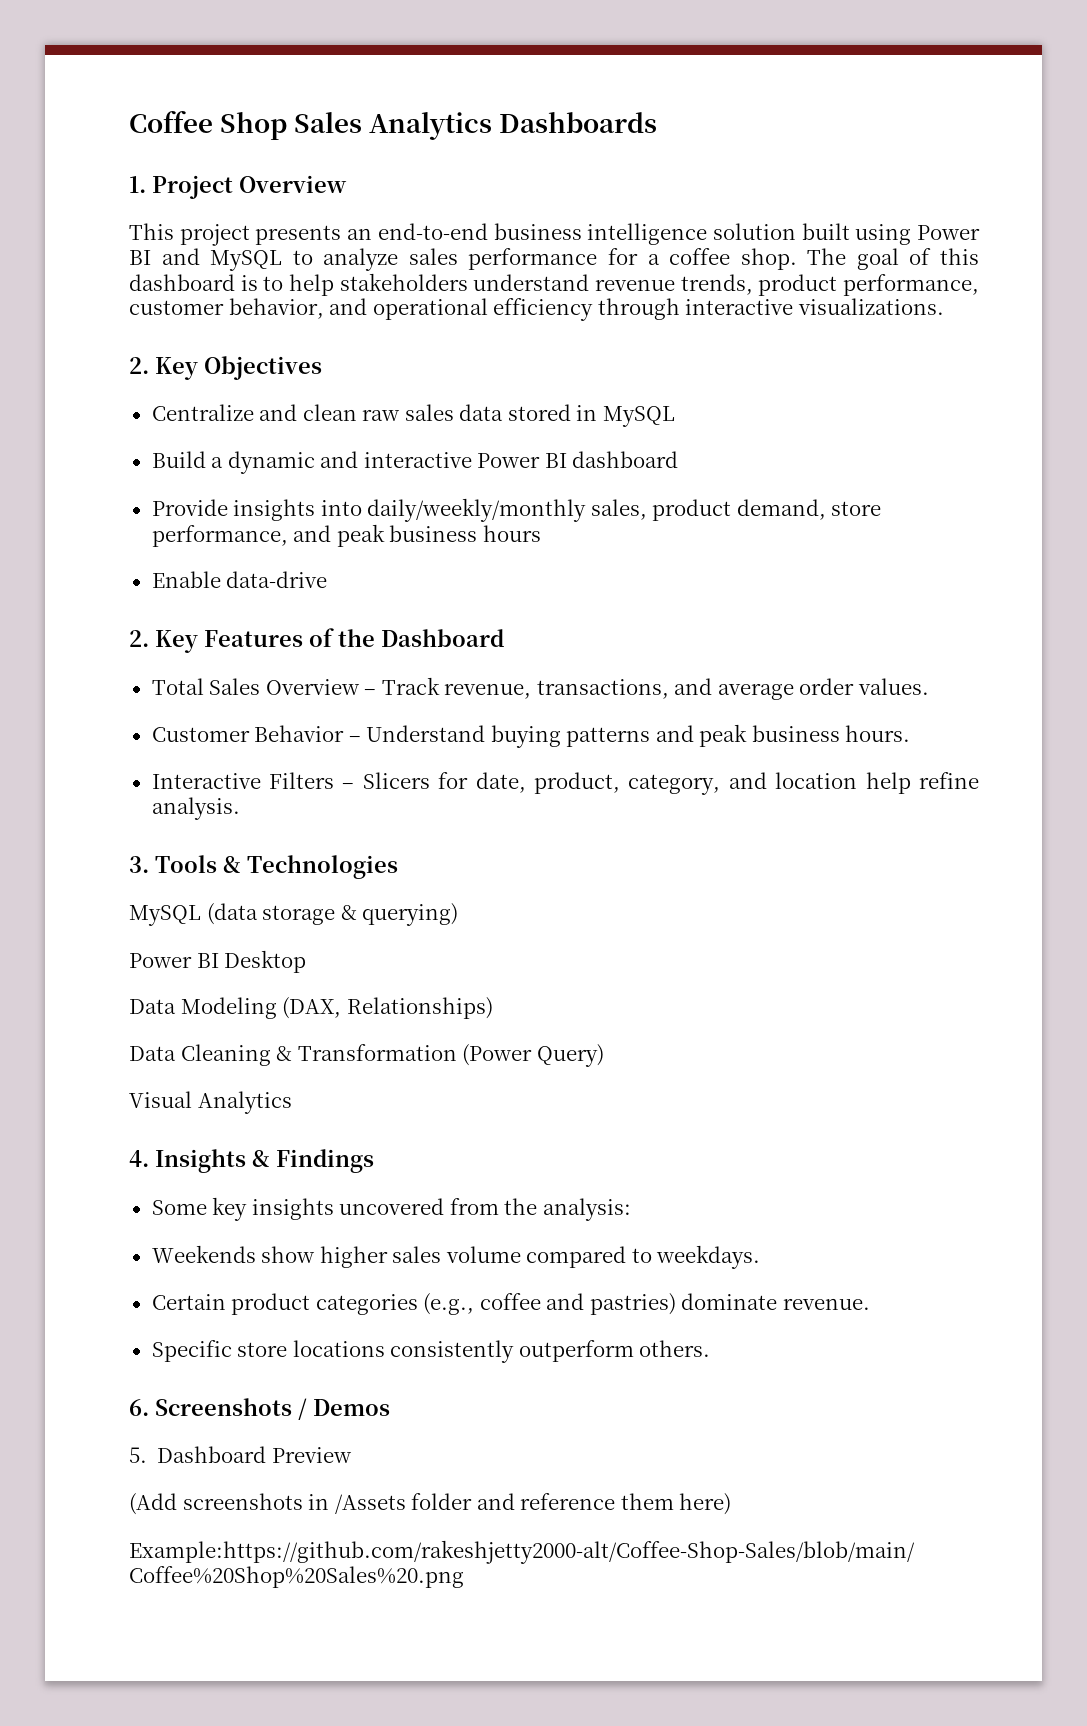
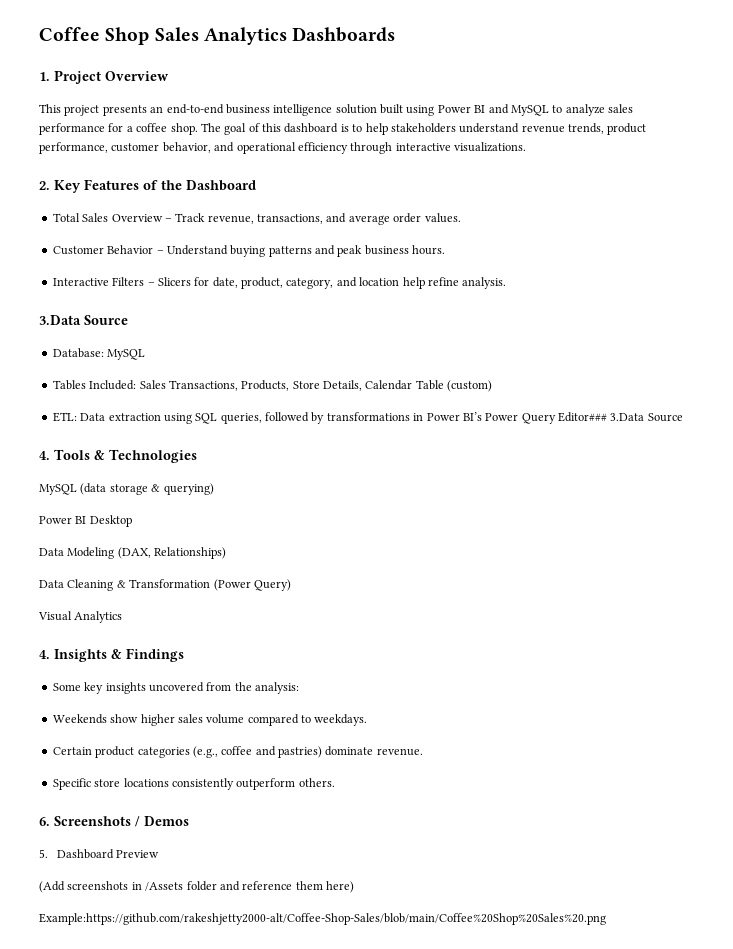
[129,356,322,380] [151,404,675,427] [151,451,679,474] [151,498,882,522] [151,524,541,547] [151,571,328,588] // 2. Key Objectives // Centralize and clean raw sales data stored in MySQL // Build a dynamic and interactive Power BI dashboard // Provide insights into daily/weekly/monthly sales, product demand, store performance, and peak business hours // Enable data-drive -> (526, 147) none
[129,856,149,873] 3. -> [39,315,128,325] [52,348,146,360] [52,380,493,392] [52,412,683,424] [39,451,50,460] 3.Data Source // Database: MySQL // Tables Included: Sales Transactions, Products, Store Details, Calendar Table (custom) // ETL: Data extraction using SQL queries, followed by transformations in Power BI’s Power Query Editor### 3.Data Source // 4.

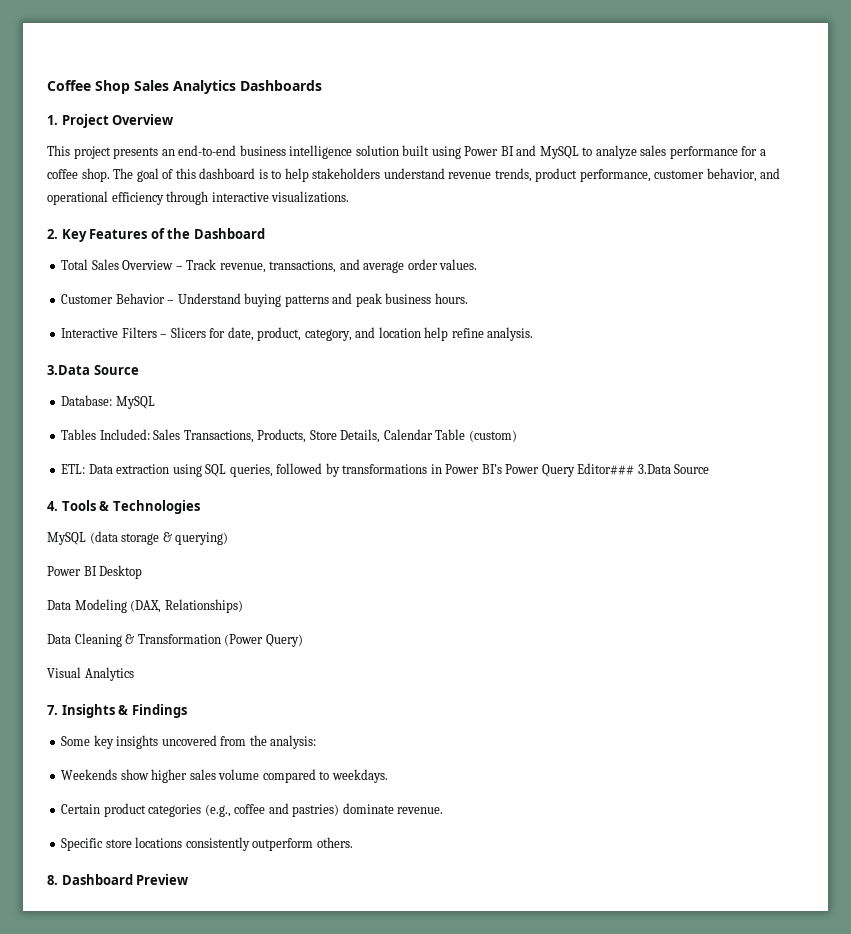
[39,650,50,659] 4. -> [47,705,58,715] 7.
[39,816,189,827] [39,849,160,859] [39,881,354,893] [39,913,606,925] 6. Screenshots / Demos // 5. Dashboard Preview // (Add screenshots in /Assets folder and reference them here) // Example:https://github.com/rakeshjetty2000-alt/Coffee-Shop-Sales/blob/main/Coffee%20Shop%20Sales%20.png -> [47,874,189,885] 8. Dashboard Preview

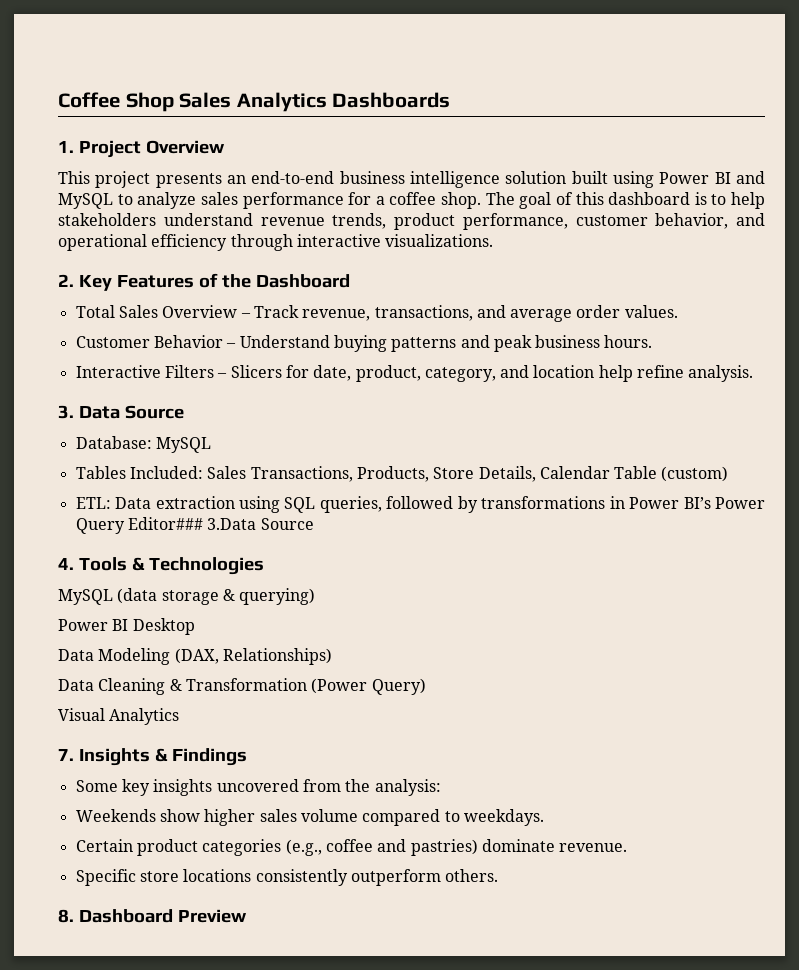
[47,365,90,375] 3.Data -> [58,405,120,419] 3. Data

